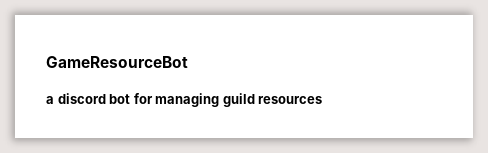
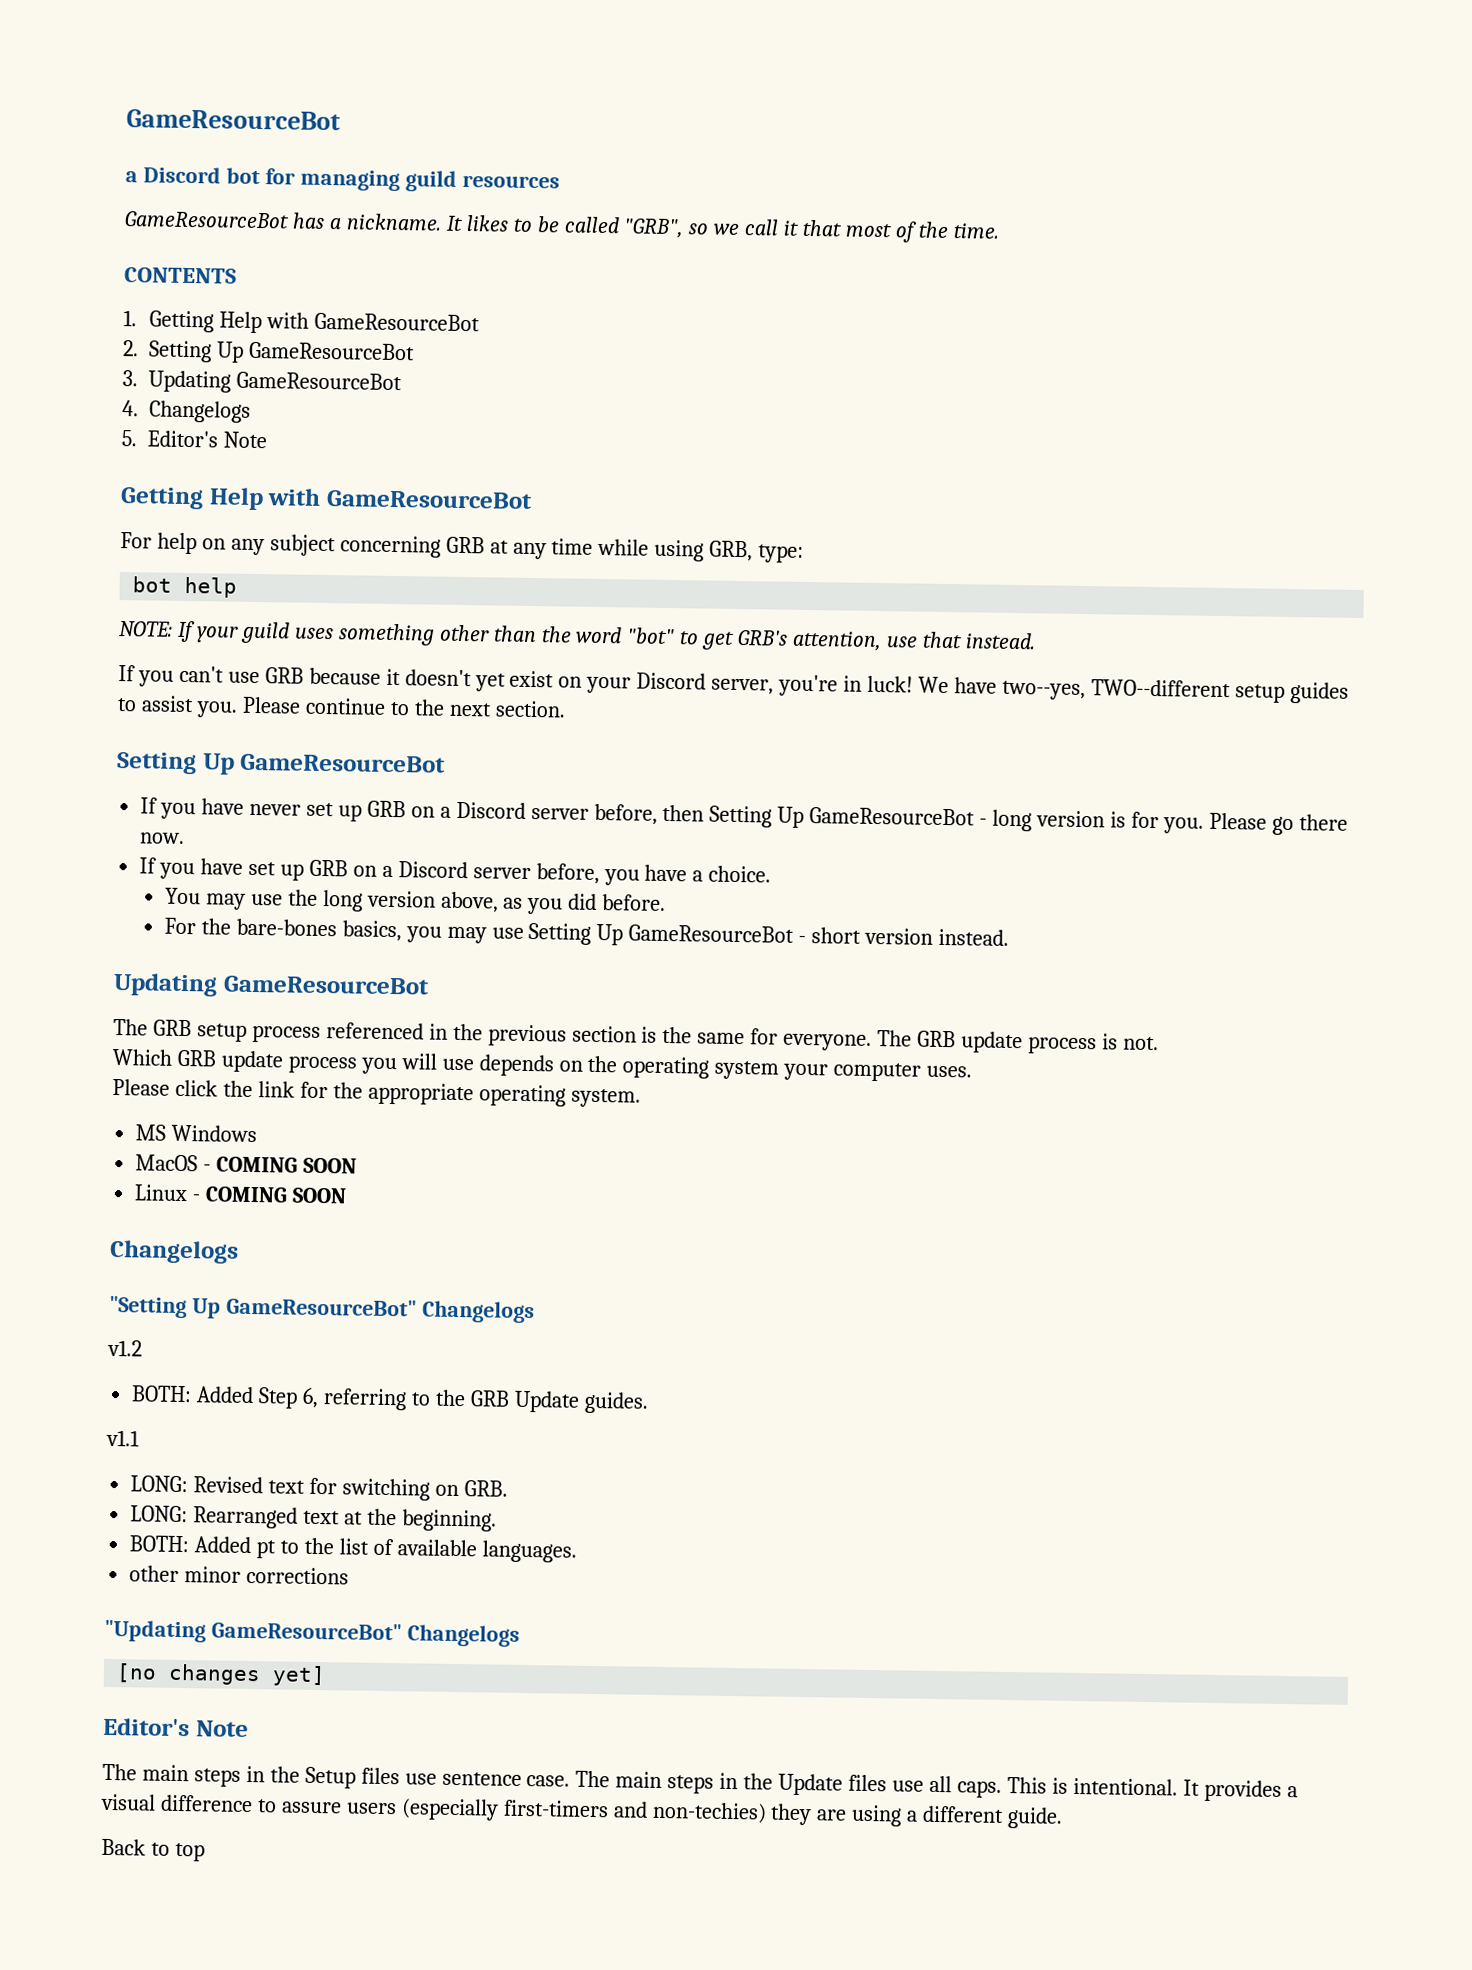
[57,93,106,104] discord -> [142,166,221,184] Discord
(323, 100) none -> [124,211,1000,243] [124,267,237,284] [123,310,480,334] [123,340,415,363] [122,370,402,393] [122,400,251,423] [121,430,267,449] [120,487,533,511] [120,532,805,563] [132,576,238,598] [118,620,1036,652] [118,665,1349,704] [117,695,566,718] [117,752,447,775] [140,797,1348,836] [139,832,186,845] [139,857,772,886] [164,887,667,915] [163,917,1010,946] [113,972,430,997] [113,1018,1159,1055] [112,1048,973,1082] [112,1078,641,1108] [135,1124,258,1143] [135,1154,358,1174] [134,1184,348,1204] [109,1239,239,1264] [109,1295,535,1324] [107,1339,142,1357] [131,1385,649,1414] [106,1429,140,1447] [130,1475,508,1501] [130,1505,497,1532] [129,1535,577,1563] [129,1565,350,1585] [104,1619,520,1647] [116,1663,327,1687] [103,1717,249,1738] [102,1763,1298,1802] [100,1793,1064,1829] [101,1838,205,1862] // GameResourceBot has a nickname. It likes to be called "GRB", so we call it that most of the time. // CONTENTS // 1. Getting Help with GameResourceBot // 2. Setting Up GameResourceBot // 3. Updating GameResourceBot // 4. Changelogs // 5. Editor's Note // Getting Help with GameResourceBot // For help on any subject concerning GRB at any time while using GRB, type: // bot help // NOTE: If your guild uses something other than the word "bot" to get GRB's attention, use that instead. // If you can't use GRB because it doesn't yet exist on your Discord server, you're in luck! We have two--yes, TWO--different setup guides to assist you. Please continue to the next section. // Setting Up GameResourceBot // If you have never set up GRB on a Discord server before, then Setting Up GameResourceBot - long version is for you. Please go there now. // If you have set up GRB on a Discord server before, you have a choice. // You may use the long version above, as you did before. // For the bare-bones basics, you may use Setting Up GameResourceBot - short version instead. // Updating GameResourceBot // The GRB setup process referenced in the previous section is the same for everyone. The GRB update process is not. // Which GRB update process you will use depends on the operating system your computer uses. // Please click the link for the appropriate operating system. // MS Windows // MacOS - COMING SOON // Linux - COMING SOON // Changelogs // "Setting Up GameResourceBot" Changelogs // v1.2 // BOTH: Added Step 6, referring to the GRB Update guides. // v1.1 // LONG: Revised text for switching on GRB. // LONG: Rearranged text at the beginning. // BOTH: Added pt to the list of available languages. // other minor corrections // "Updating GameResourceBot" Changelogs // [no changes yet] // Editor's Note // The main steps in the Setup files use sentence case. The main steps in the Update files use all caps. This is intentional. It provides a visual difference to assure users (especially first-timers and non-techies) they are using a different guide. // Back to top

